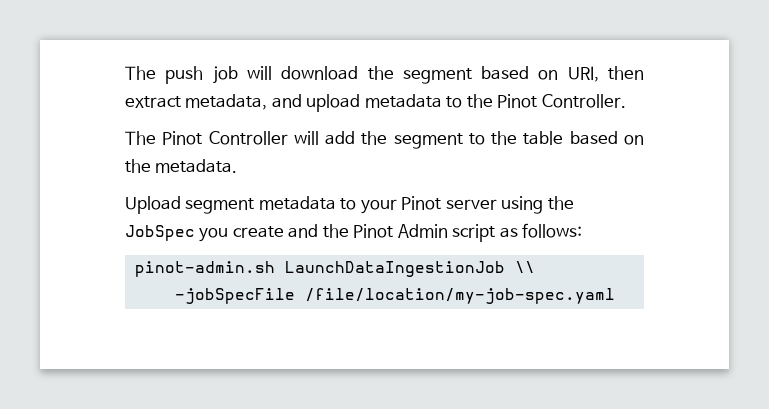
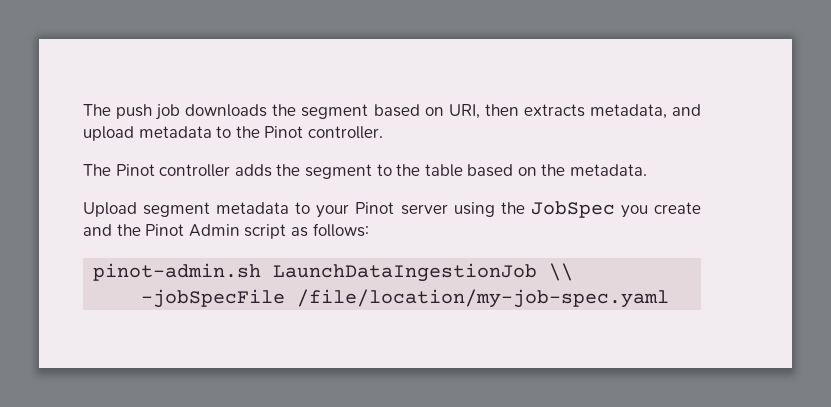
[246,66,359,80] will download -> [185,104,268,117] downloads
[125,96,181,108] extract -> [523,104,585,117] extracts
[541,94,626,108] Controller. -> [307,126,383,139] controller.
[208,131,356,145] Controller will add -> [159,164,272,177] controller adds

